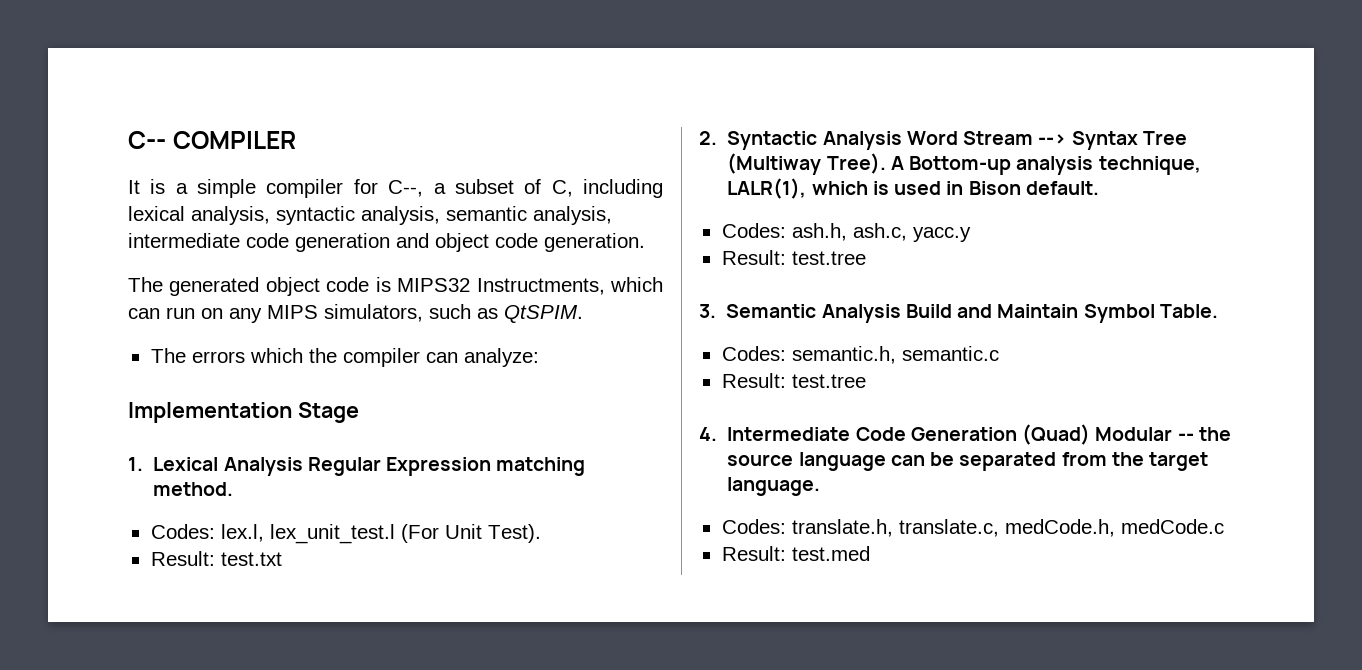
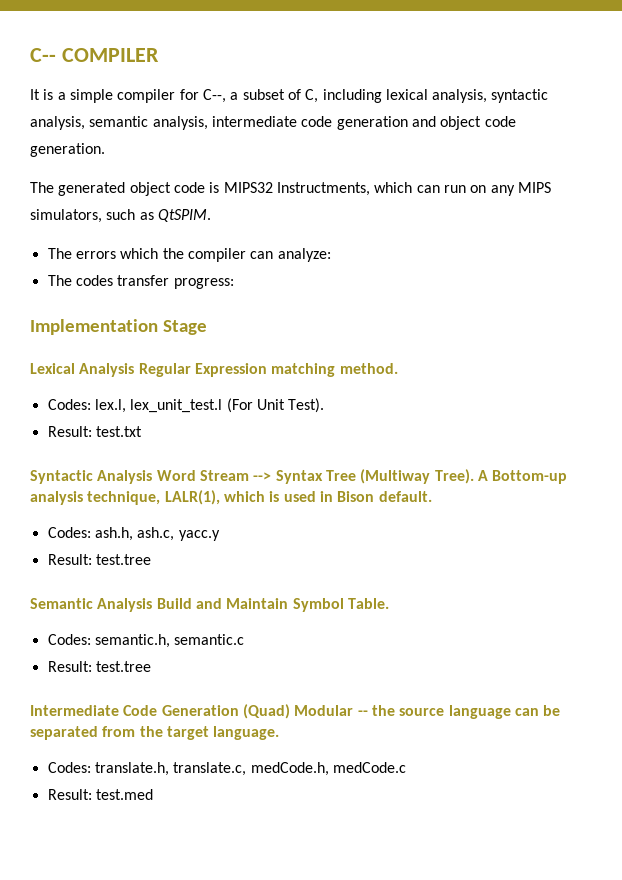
(539, 357) none -> [47,275,234,289] // The codes transfer progress:
[128,457,143,471] 1. -> (207, 327) none
[699,131,717,145] 2. -> (142, 431) none
[699,304,716,318] 3. -> (151, 559) none
[699,427,717,441] 4. -> (151, 666) none

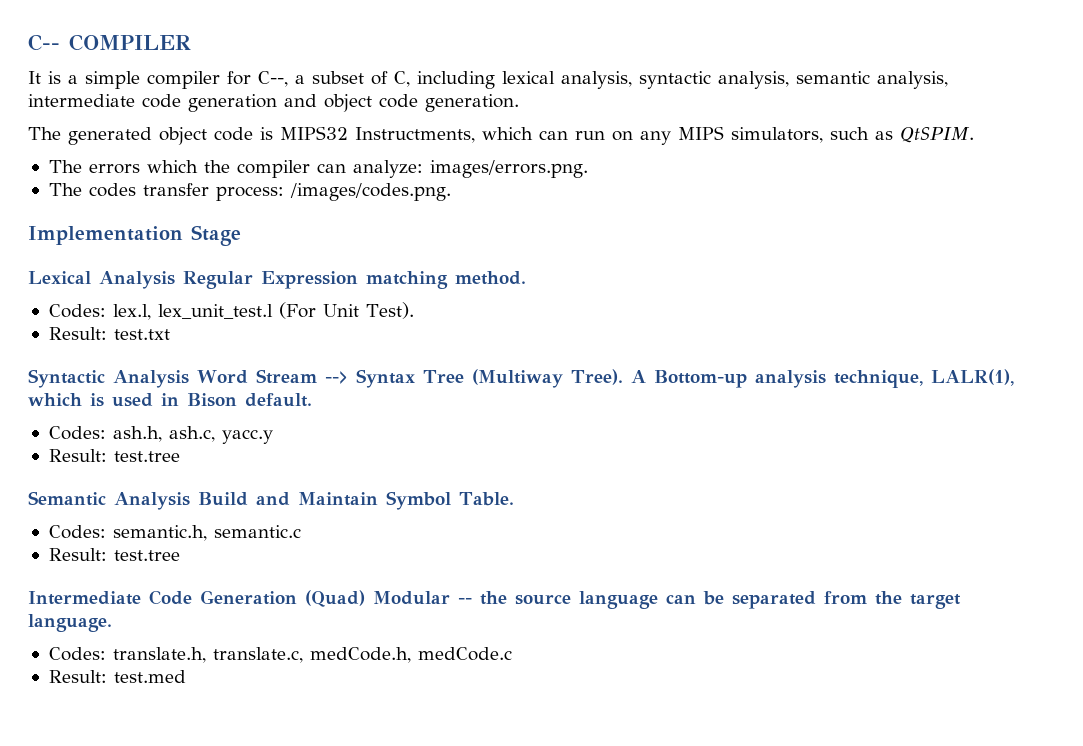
(331, 255) none -> [429,160,588,178] images/errors.png.
[173,278,234,289] progress: -> [215,183,451,201] process: /images/codes.png.

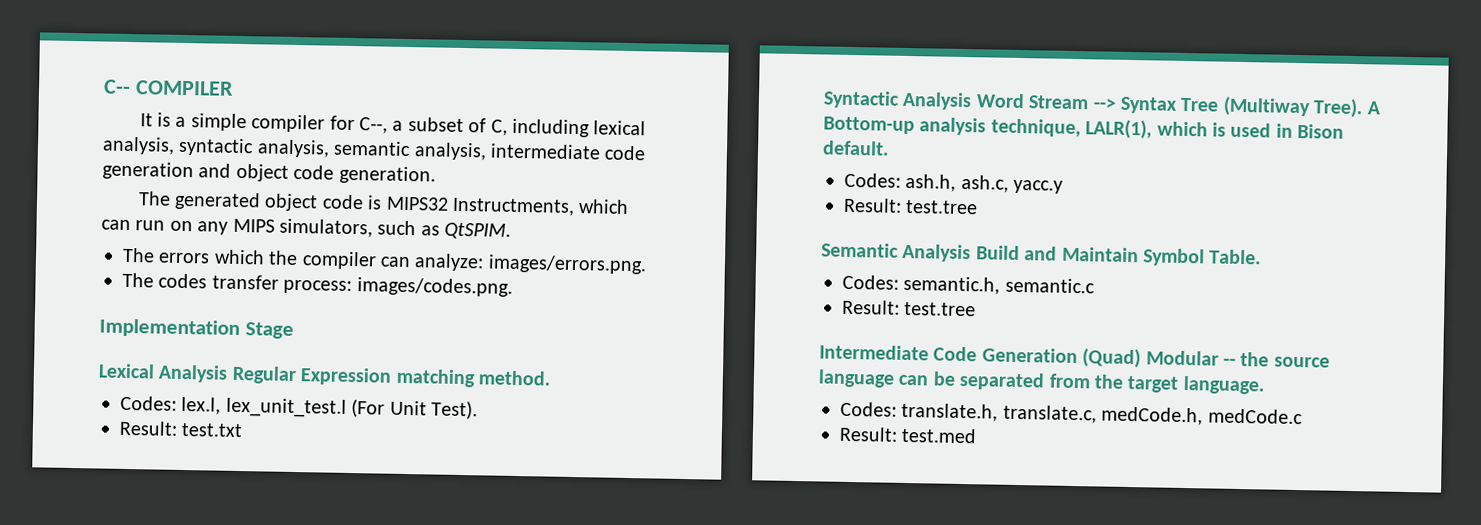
[289,183,451,201] /images/codes.png. -> [356,277,513,297] images/codes.png.

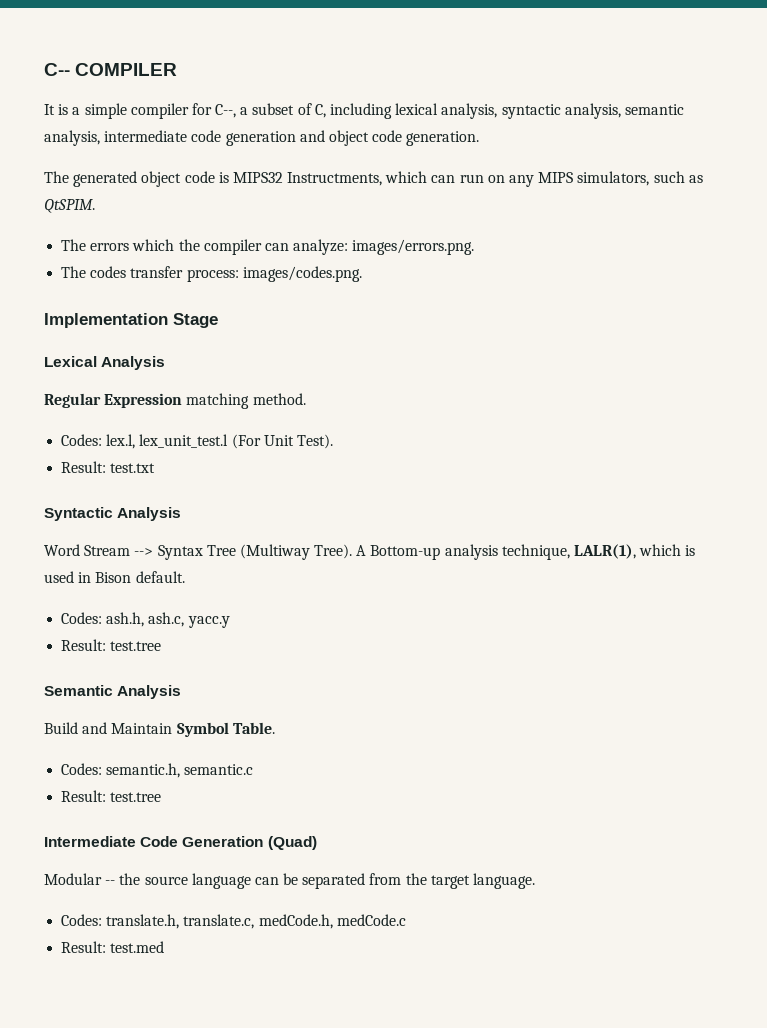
(229, 373) none -> (166, 363) //
(973, 101) none -> (182, 514) //
(972, 253) none -> (182, 692) //
(1142, 358) none -> (317, 843) //

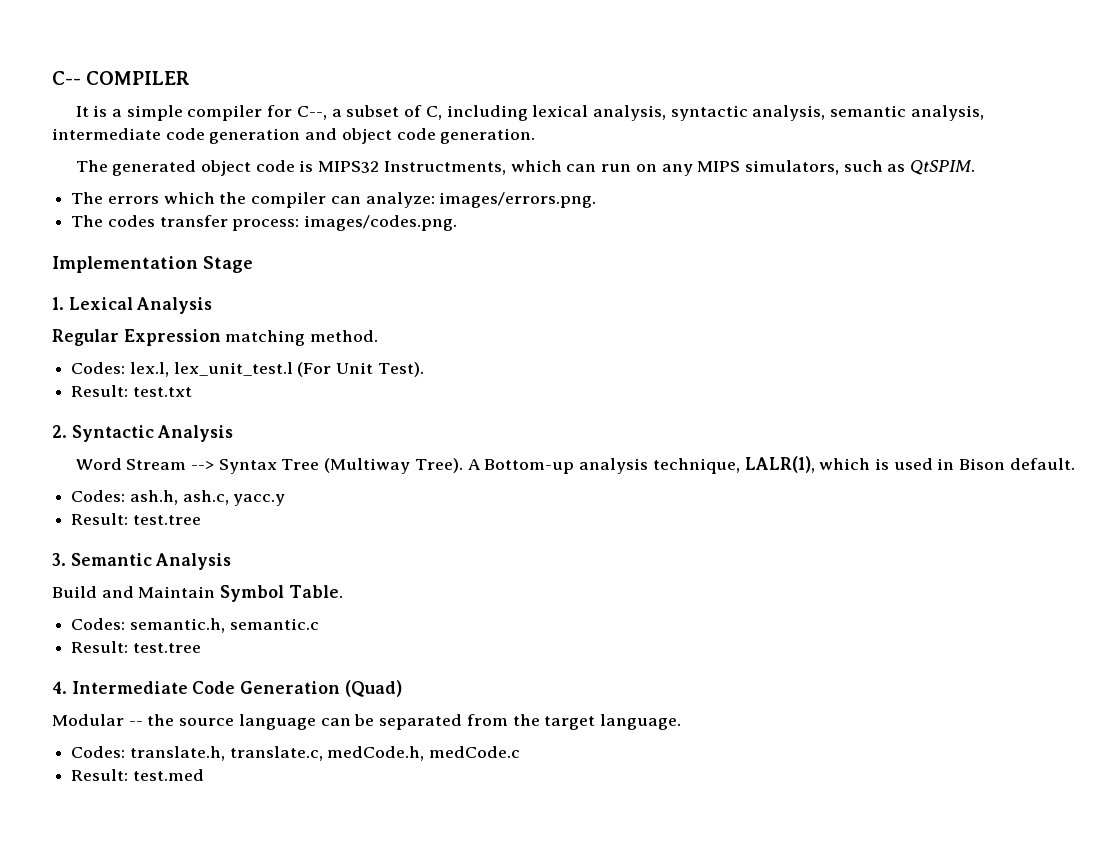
(218, 320) none -> [52,297,64,310] 1.
(156, 468) none -> [52,425,67,438] 2.
(162, 646) none -> [52,553,66,566] 3.
(162, 797) none -> [52,681,67,694] 4.

